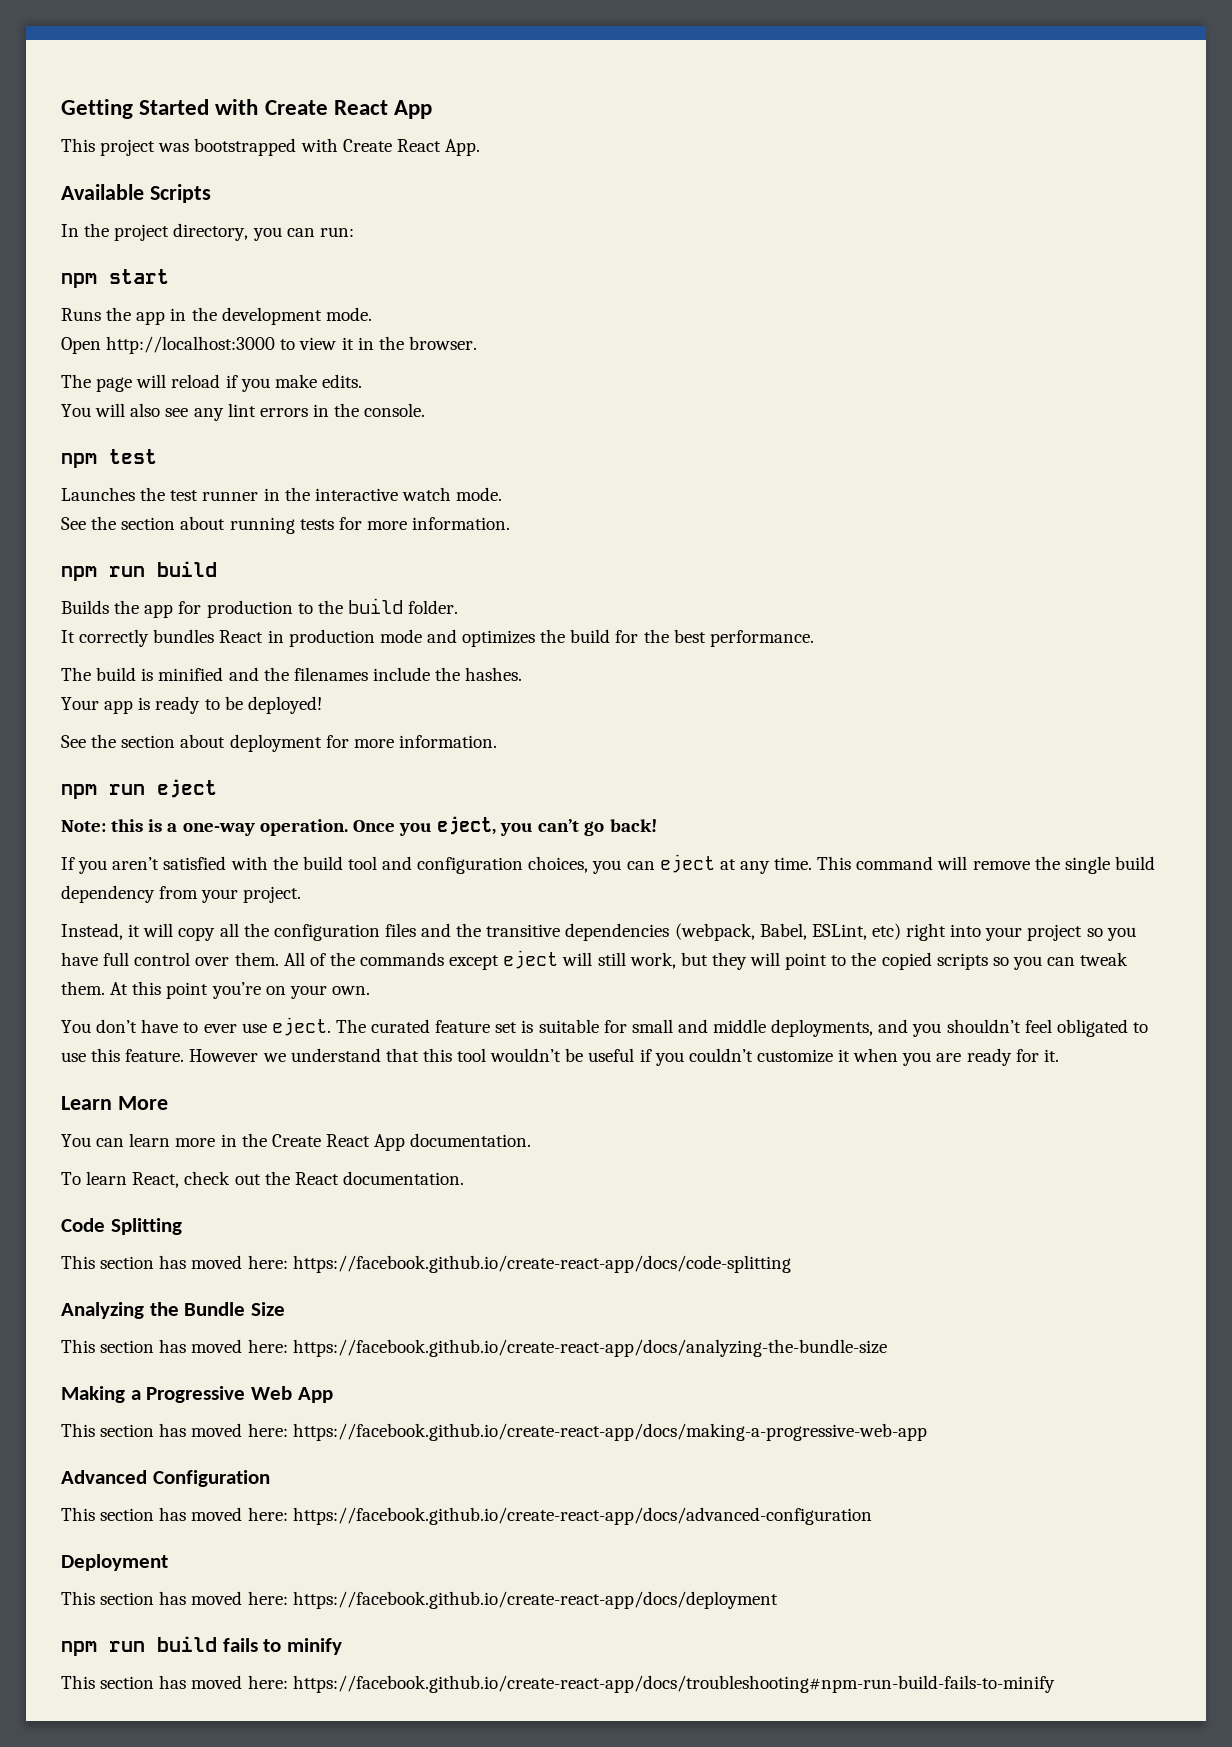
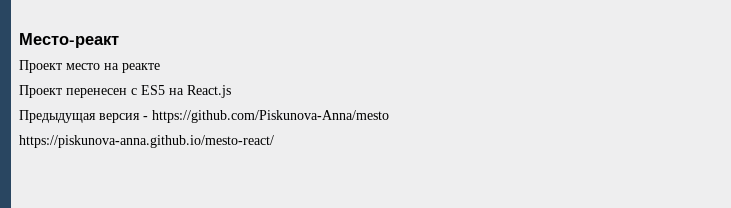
[61,99,433,119] [61,138,480,156] [61,184,211,203] [61,223,354,241] [61,269,169,288] [61,307,372,325] [61,336,477,354] [61,374,362,392] [61,403,426,421] [61,449,157,468] [61,487,503,501] [61,516,511,534] [61,561,217,581] [61,598,459,618] [61,629,814,647] [61,667,523,681] [61,696,322,714] [61,734,497,752] [61,779,217,799] [61,816,657,836] [61,854,1155,874] [61,885,302,903] [61,923,1136,941] [61,950,1129,970] [61,981,370,999] [61,1017,1148,1037] [61,1048,1059,1066] [61,1096,168,1110] [61,1133,532,1151] [61,1171,464,1188] [61,1218,182,1235] [61,1255,791,1273] [61,1302,286,1319] [61,1339,887,1357] [61,1386,333,1403] [61,1423,927,1441] [61,1470,270,1487] [61,1507,872,1525] [61,1554,168,1571] [61,1591,778,1609] [61,1636,343,1656] [61,1675,1055,1693] Getting Started with Create React App // This project was bootstrapped with Create React App. // Available Scripts // In the project directory, you can run: // npm start // Runs the app in the development mode. // Open http://localhost:3000 to view it in the browser. // The page will reload if you make edits. // You will also see any lint errors in the console. // npm test // Launches the test runner in the interactive watch mode. // See the section about running tests for more information. // npm run build // Builds the app for production to the build folder. // It correctly bundles React in production mode and optimizes the build for the best performance. // The build is minified and the filenames include the hashes. // Your app is ready to be deployed! // See the section about deployment for more information. // npm run eject // Note: this is a one-way operation. Once you eject, you can’t go back! // If you aren’t satisfied with the build tool and configuration choices, you can eject at any time. This command will remove the single build dependency from your project. // Instead, it will copy all the configuration files and the transitive dependencies (webpack, Babel, ESLint, etc) right into your project so you have full control over them. All of the commands except eject will still work, but they will point to the copied scripts so you can tweak them. At this point you’re on your own. // You don’t have to ever use eject. The curated feature set is suitable for small and middle deployments, and you shouldn’t feel obligated to use this feature. However we understand that this tool wouldn’t be useful if you couldn’t customize it when you are ready for it. // Learn More // You can learn more in the Create React App documentation. // To learn React, check out the React documentation. // Code Splitting // This section has moved here: https://facebook.github.io/create-react-app/docs/code-splitting // Analyzing the Bundle Size // This section has moved here: https://facebook.github.io/create-react-app/docs/analyzing-the-bundle-size // Making a Progressive Web App // This section has moved here: https://facebook.github.io/create-react-app/docs/making-a-progressive-web-app // Advanced Configuration // This section has moved here: https://facebook.github.io/create-react-app/docs/advanced-configuration // Deployment // This section has moved here: https://facebook.github.io/create-react-app/docs/deployment // npm run build fails to minify // This section has moved here: https://facebook.github.io/create-react-app/docs/troubleshooting#npm-run-build-fails-to-minify -> [19,33,119,48] [19,60,160,73] [19,85,231,98] [19,110,389,123] [19,135,274,148] Место-реакт // Проект место на реакте // Проект перенесен с ES5 на React.js // Предыдущая версия - https://github.com/Piskunova-Anna/mesto // https://piskunova-anna.github.io/mesto-react/

